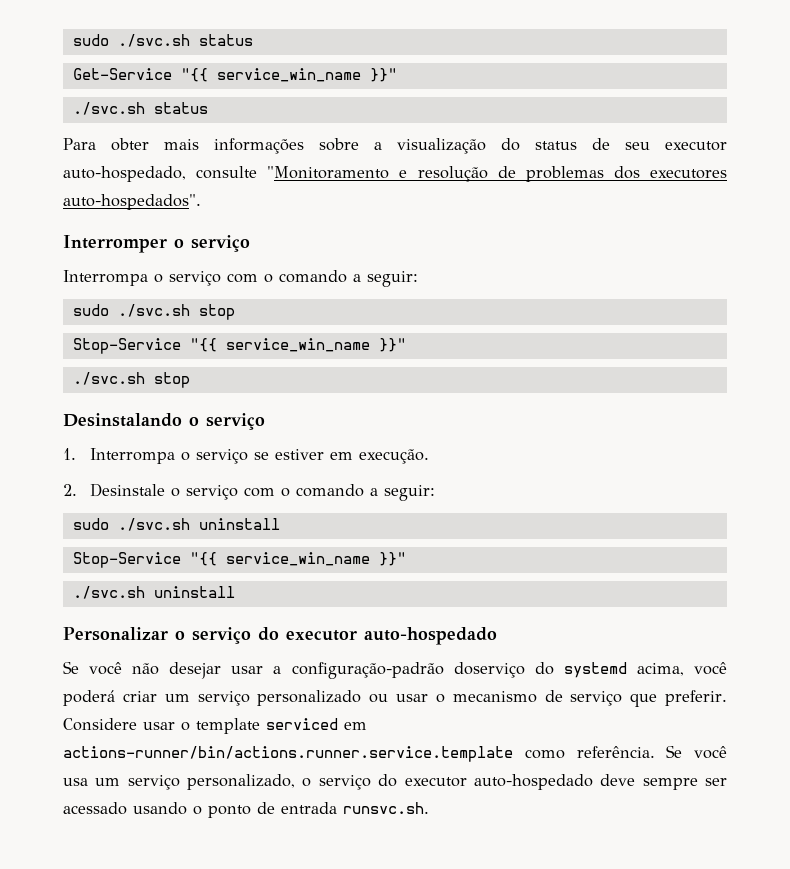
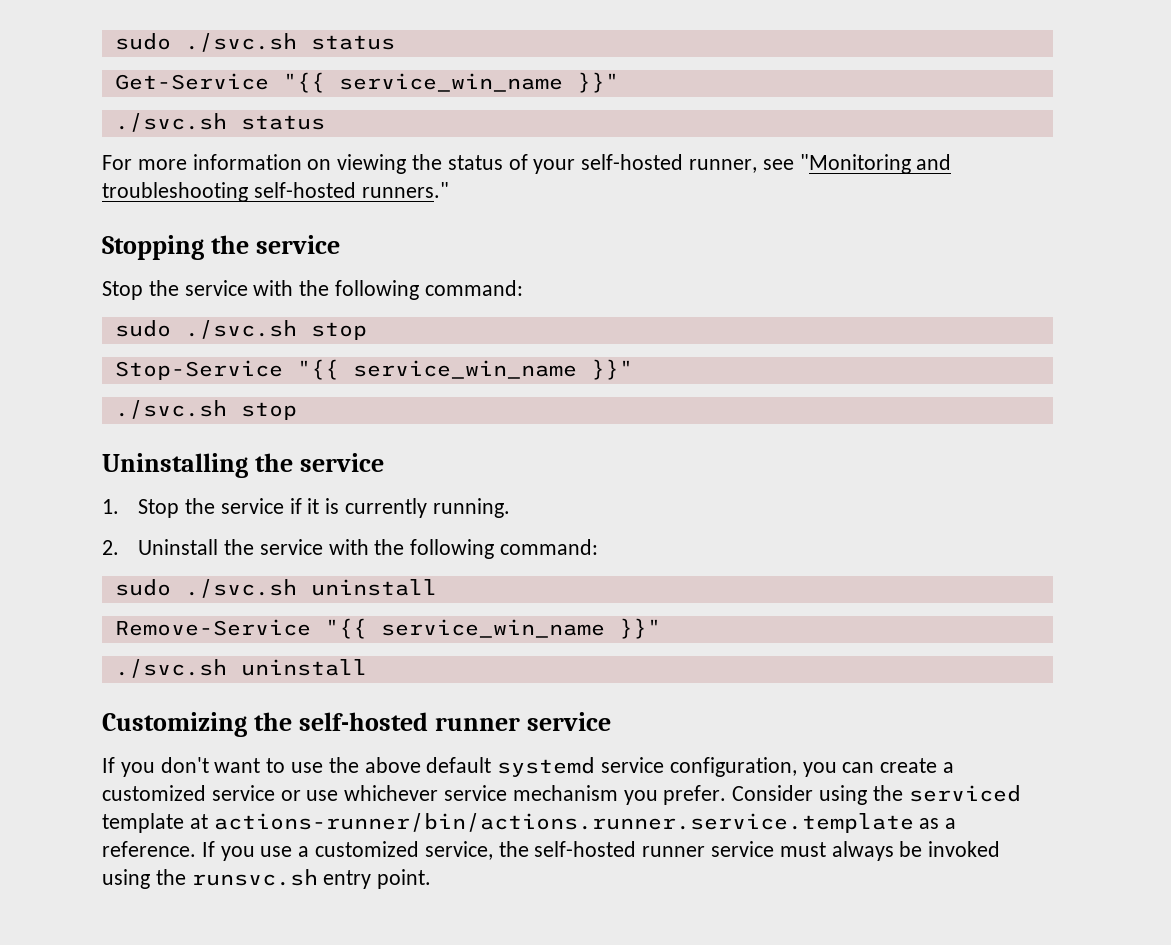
[63,138,727,154] [63,166,727,182] [63,194,201,210] [63,235,250,253] [63,270,418,287] Para obter mais informações sobre a visualização do status de seu executor auto-hospedado, consulte "Monitoramento e resolução de problemas dos executores auto-hospedados". // Interromper o serviço // Interrompa o serviço com o comando a seguir: -> [102,154,952,174] [102,182,449,202] [102,235,341,260] [102,280,523,300] For more information on viewing the status of your self-hosted runner, see "Monitoring and troubleshooting self-hosted runners." // Stopping the service // Stop the service with the following command:
[63,413,265,430] [63,448,429,464] [63,483,435,501] Desinstalando o serviço // 1. Interrompa o serviço se estiver em execução. // 2. Desinstale o serviço com o comando a seguir: -> [102,453,385,478] [102,498,510,518] [102,539,598,559] Uninstalling the service // 1. Stop the service if it is currently running. // 2. Uninstall the service with the following command:
[72,552,181,568] Stop-Service -> [114,619,311,636] Remove-Service
[63,627,497,645] [63,661,727,679] [63,690,728,707] [63,718,367,734] [63,745,727,762] [63,774,728,790] [63,802,429,818] Personalizar o serviço do executor auto-hospedado // Se você não desejar usar a configuração-padrão doserviço do systemd acima, você poderá criar um serviço personalizado ou usar o mecanismo de serviço que preferir. Considere usar o template serviced em actions-runner/bin/actions.runner.service.template como referência. Se você usa um serviço personalizado, o serviço do executor auto-hospedado deve sempre ser acessado usando o ponto de entrada runsvc.sh. -> [102,712,612,737] [102,757,955,777] [102,785,1021,805] [102,813,957,833] [102,841,1001,861] [102,869,432,889] Customizing the self-hosted runner service // If you don't want to use the above default systemd service configuration, you can create a customized service or use whichever service mechanism you prefer. Consider using the serviced template at actions-runner/bin/actions.runner.service.template as a reference. If you use a customized service, the self-hosted runner service must always be invoked using the runsvc.sh entry point.

